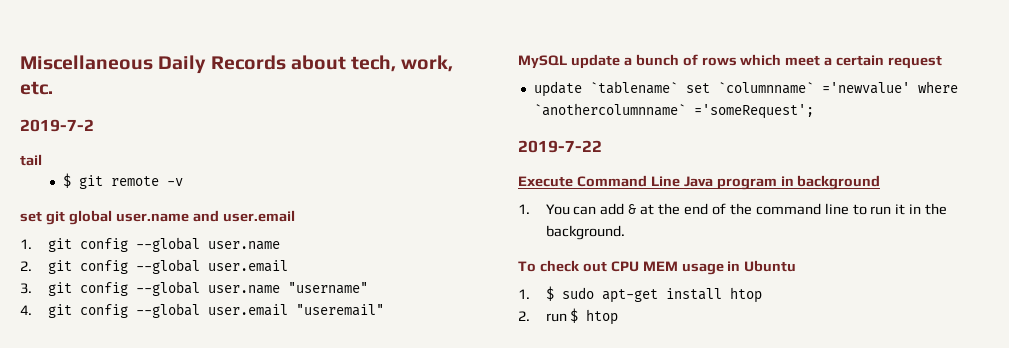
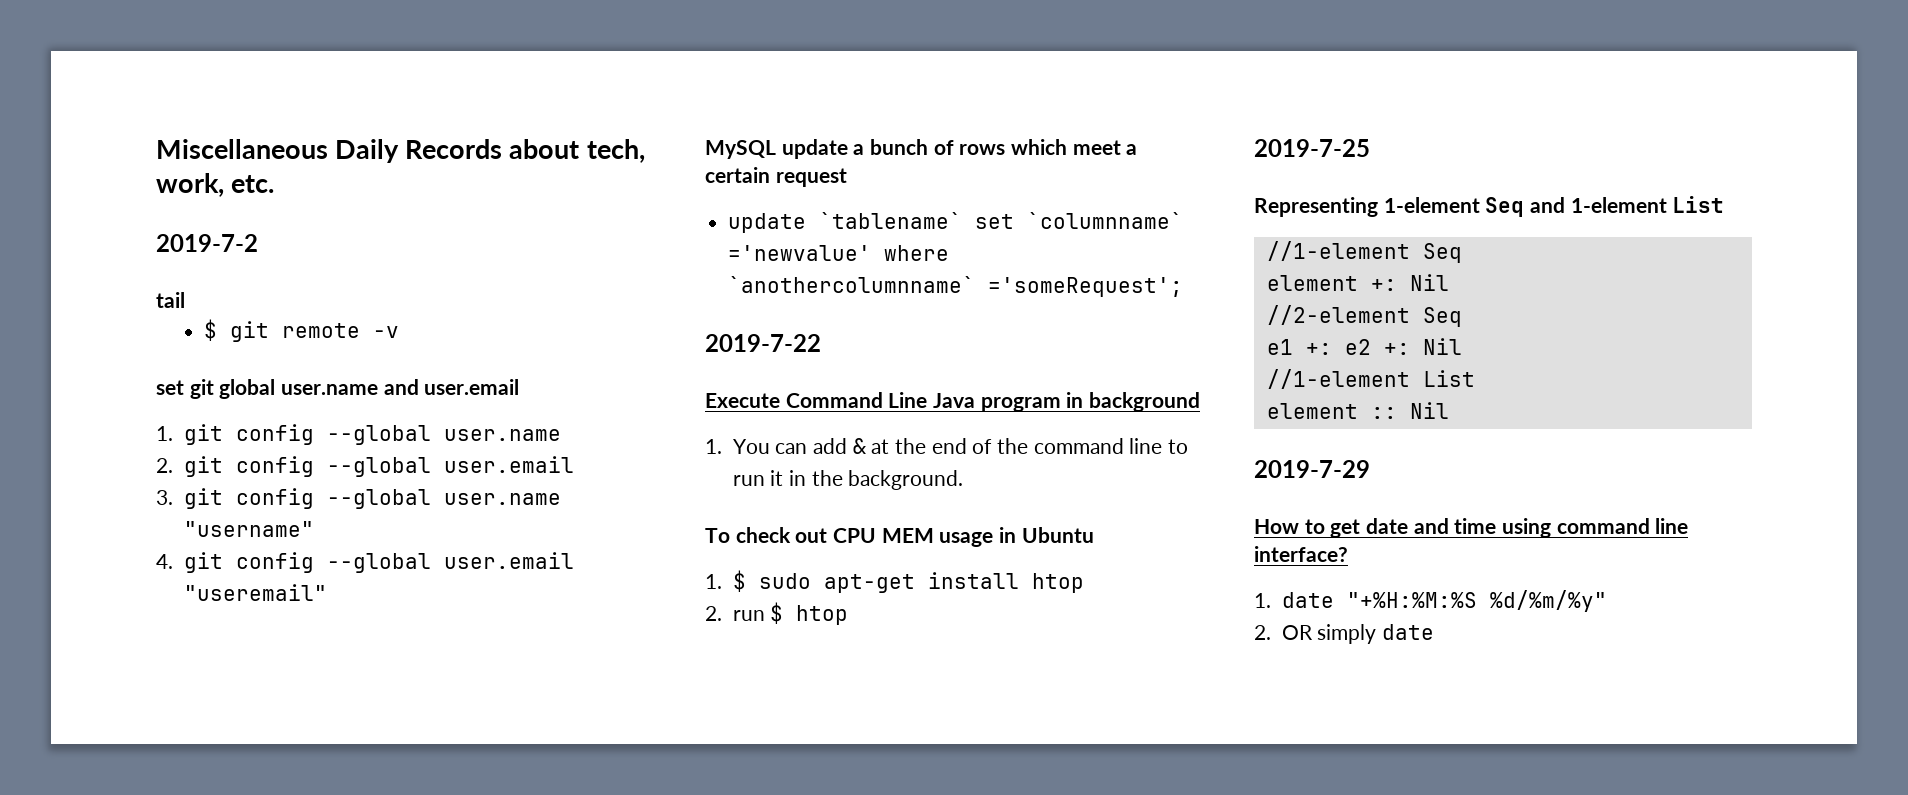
(619, 317) none -> [1254,139,1370,157] [1254,196,1725,217] [1266,241,1462,263] [1266,274,1449,291] [1266,305,1462,327] [1266,338,1462,355] [1266,369,1475,389] [1266,402,1449,419] [1254,460,1370,478] [1254,518,1689,538] [1254,546,1348,562] [1254,590,1607,612] [1254,624,1434,644] // 2019-7-25 // Representing 1-element Seq and 1-element List // //1-element Seq // element +: Nil // //2-element Seq // e1 +: e2 +: Nil // //1-element List // element :: Nil // 2019-7-29 // How to get date and time using command line interface? // 1. date "+%H:%M:%S %d/%m/%y" // 2. OR simply date

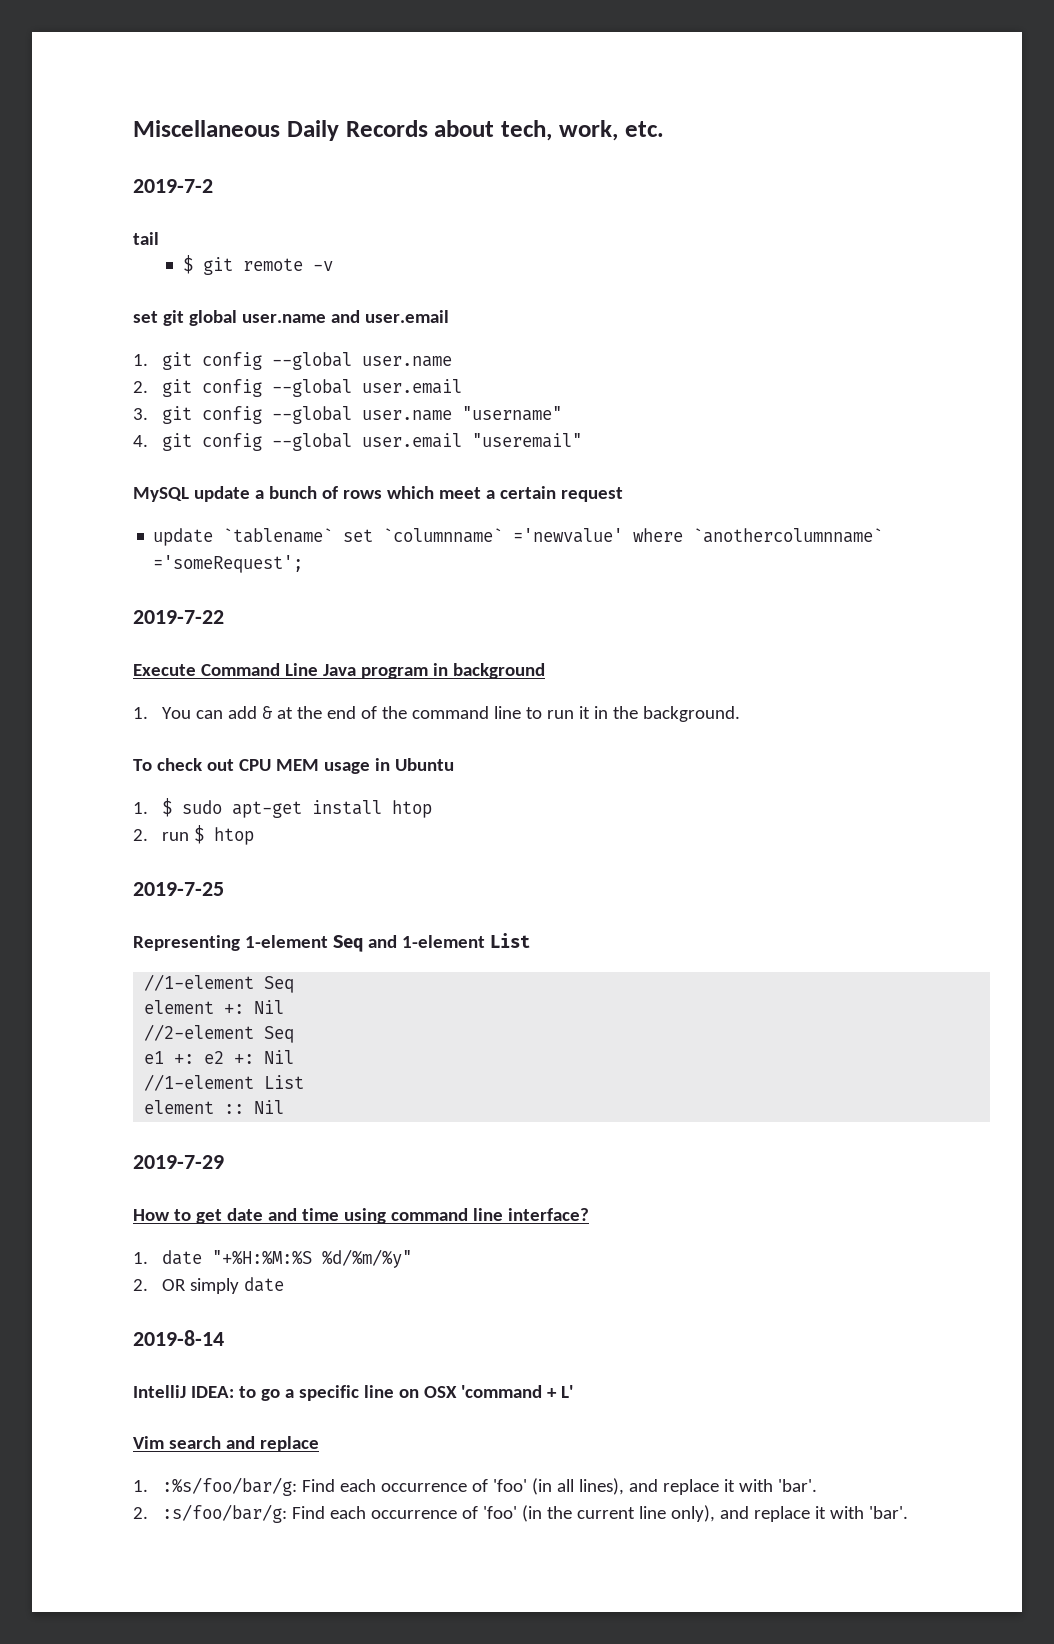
(1434, 632) none -> [133,1330,224,1346] [133,1385,573,1401] [133,1436,319,1452] [133,1477,818,1496] [133,1504,909,1523] // 2019-8-14 // IntelliJ IDEA: to go a specific line on OSX 'command + L' // Vim search and replace // 1. :%s/foo/bar/g: Find each occurrence of 'foo' (in all lines), and replace it with 'bar'. // 2. :s/foo/bar/g: Find each occurrence of 'foo' (in the current line only), and replace it with 'bar'.

